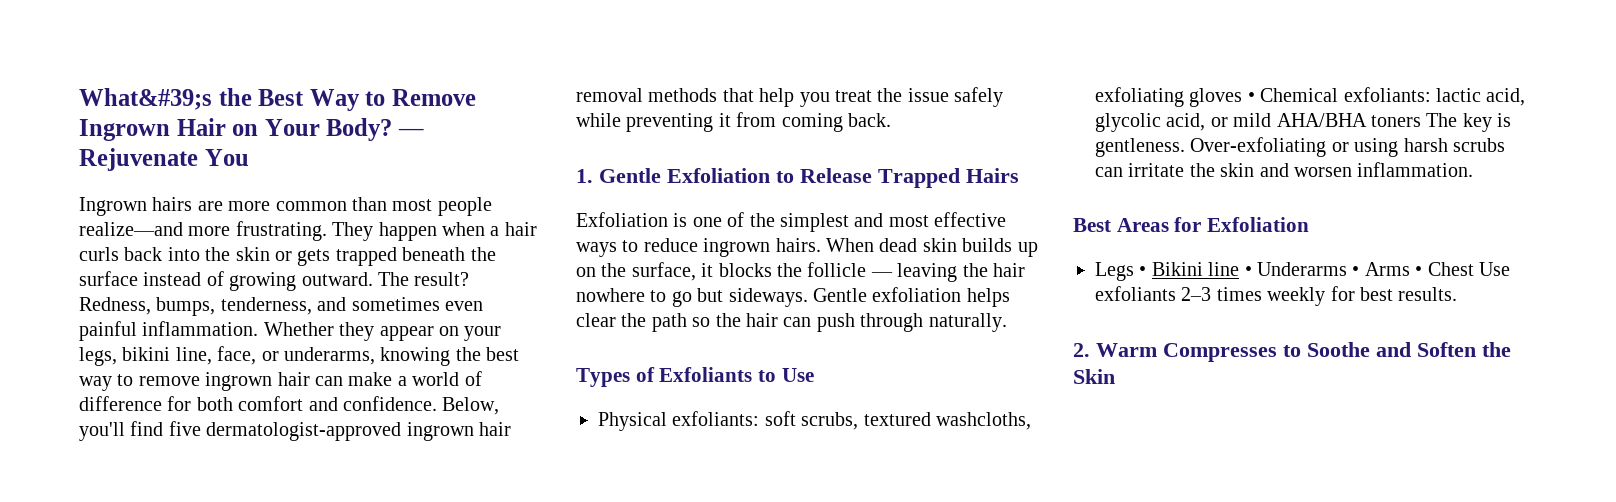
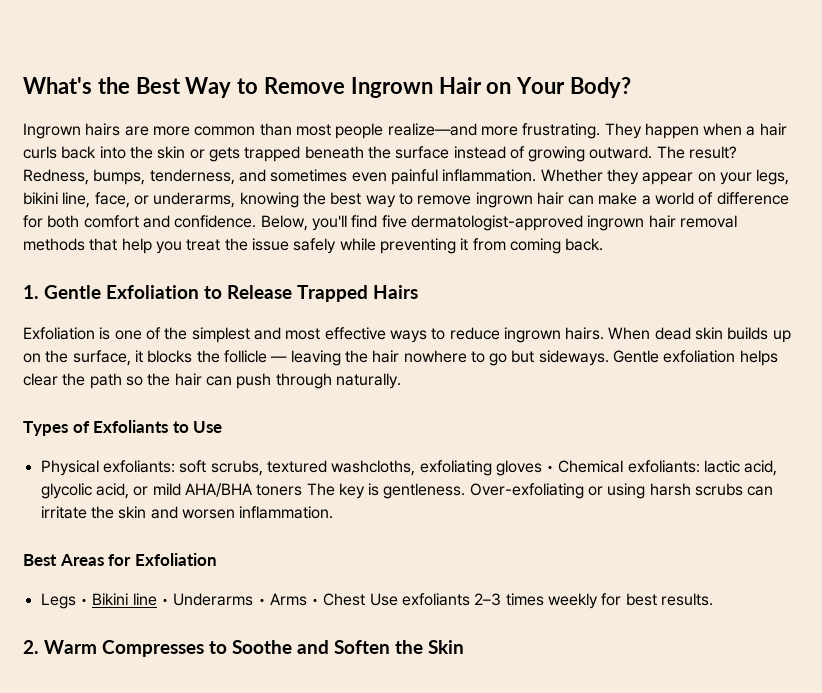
[79,88,212,110] What&#39;s -> [23,77,92,94] What's
[398,128,425,136] [79,148,249,171] — Rejuvenate You -> (632, 87) none

